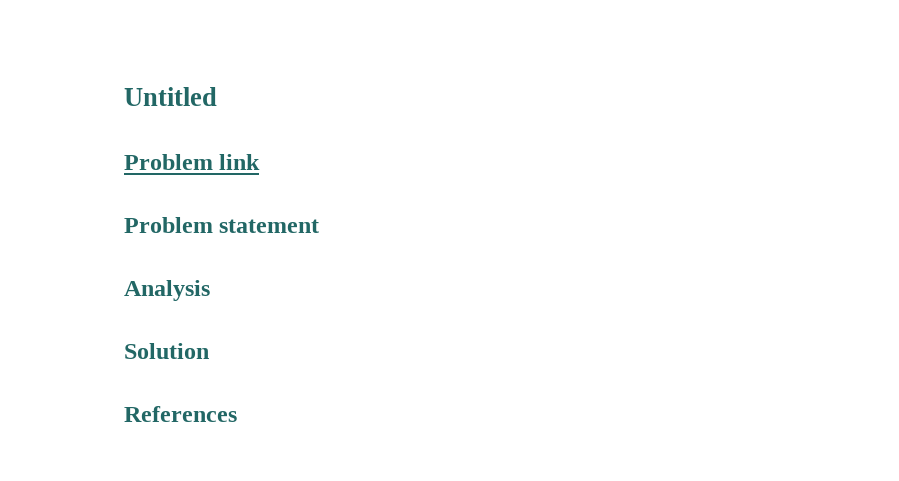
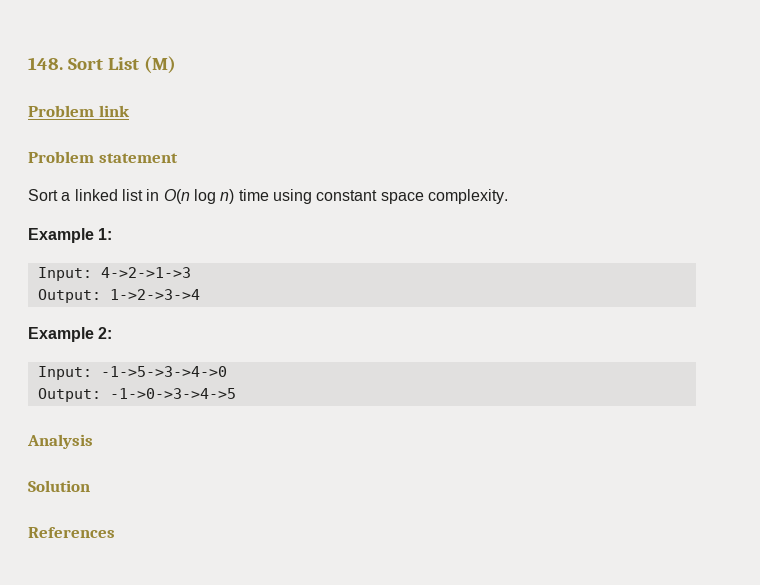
[124,87,217,106] Untitled -> [28,56,177,74] 148. Sort List (M)
(320, 226) none -> [28,189,508,204] [28,228,113,243] [37,267,191,281] [37,289,200,303] [28,327,113,342] [37,366,227,380] [37,388,236,402] // Sort a linked list in O(n log n) time using constant space complexity. // Example 1: // Input: 4->2->1->3 // Output: 1->2->3->4 // Example 2: // Input: -1->5->3->4->0 // Output: -1->0->3->4->5

